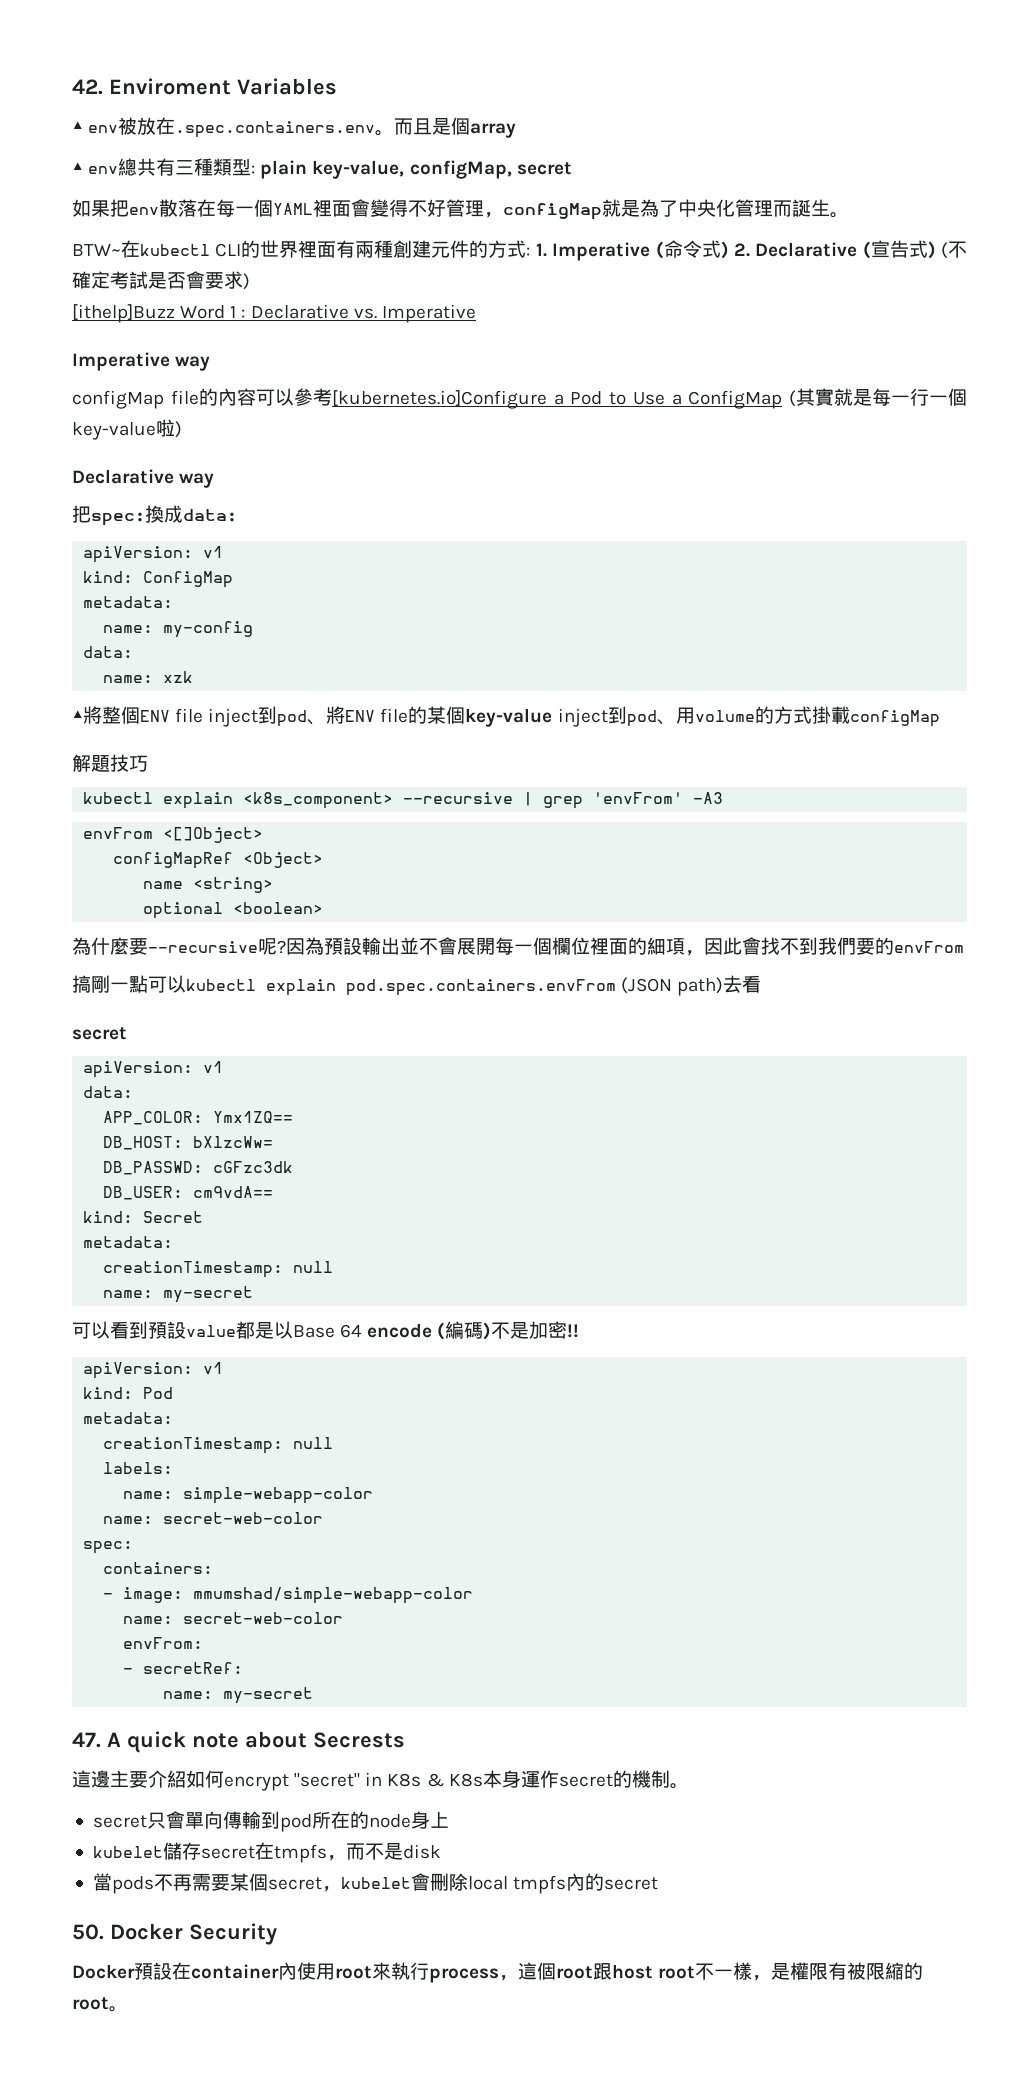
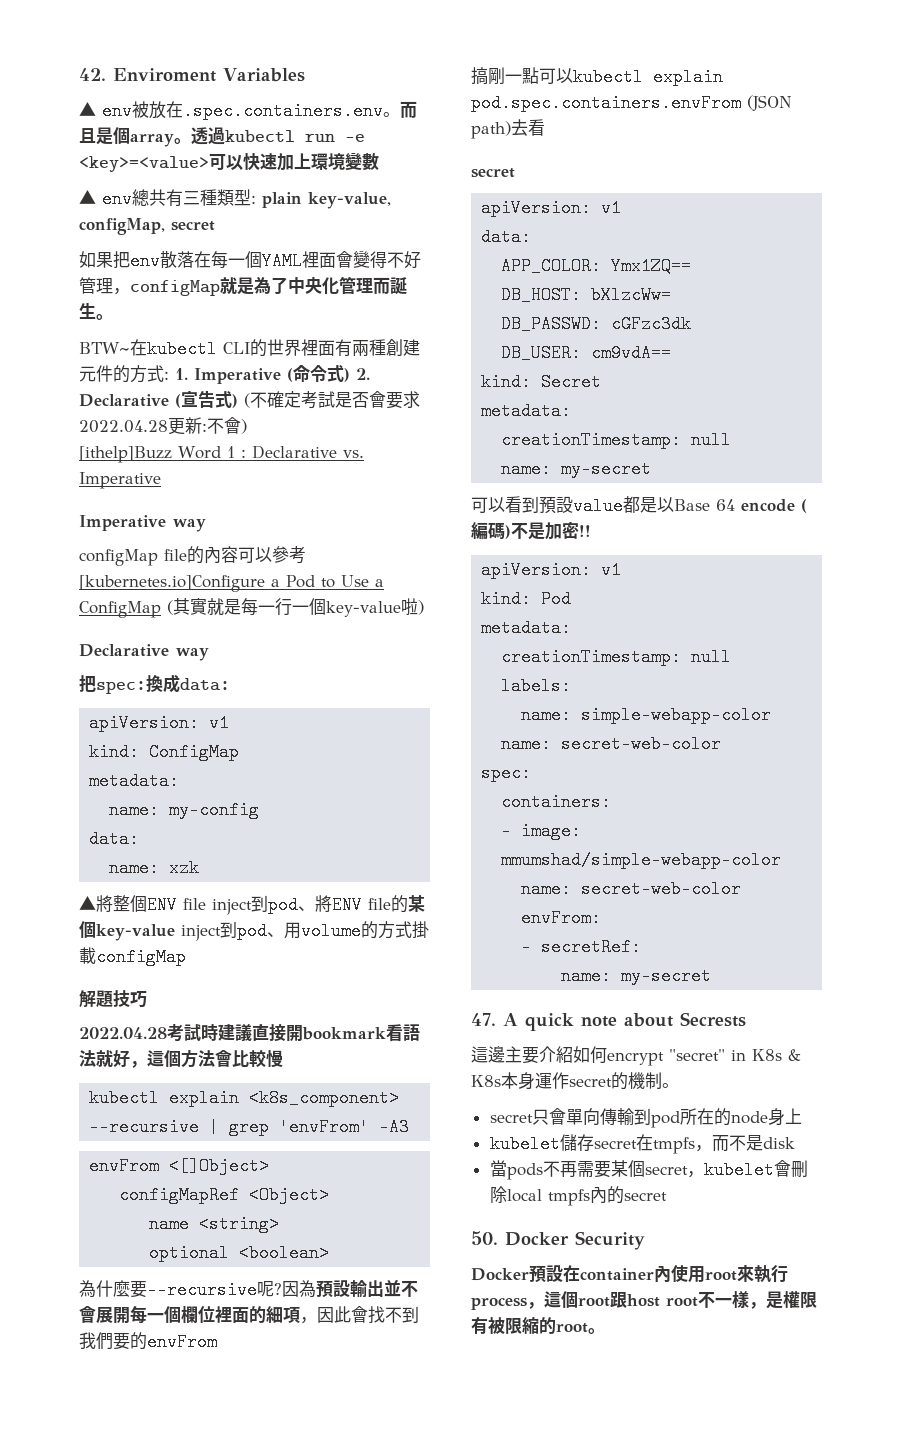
(517, 130) none -> [174,127,365,145] [79,153,379,172] 。透過kubectl run -e <key>=<value>可以快速加上環境變數
(243, 280) none -> [79,417,241,435] 2022.04.28更新:不會
(148, 763) none -> [79,1024,420,1042] [79,1049,283,1068] // 2022.04.28考試時建議直接開bookmark看語法就好，這個方法會比較慢

